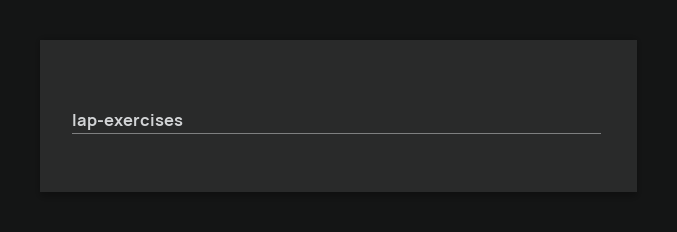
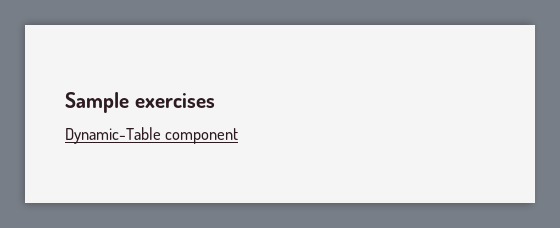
[72,114,183,130] lap-exercises -> [65,92,215,113] [65,127,239,144] Sample exercises // Dynamic-Table component

